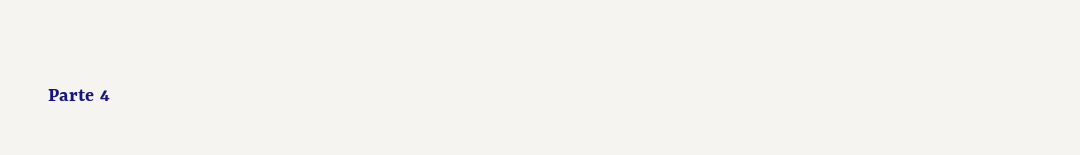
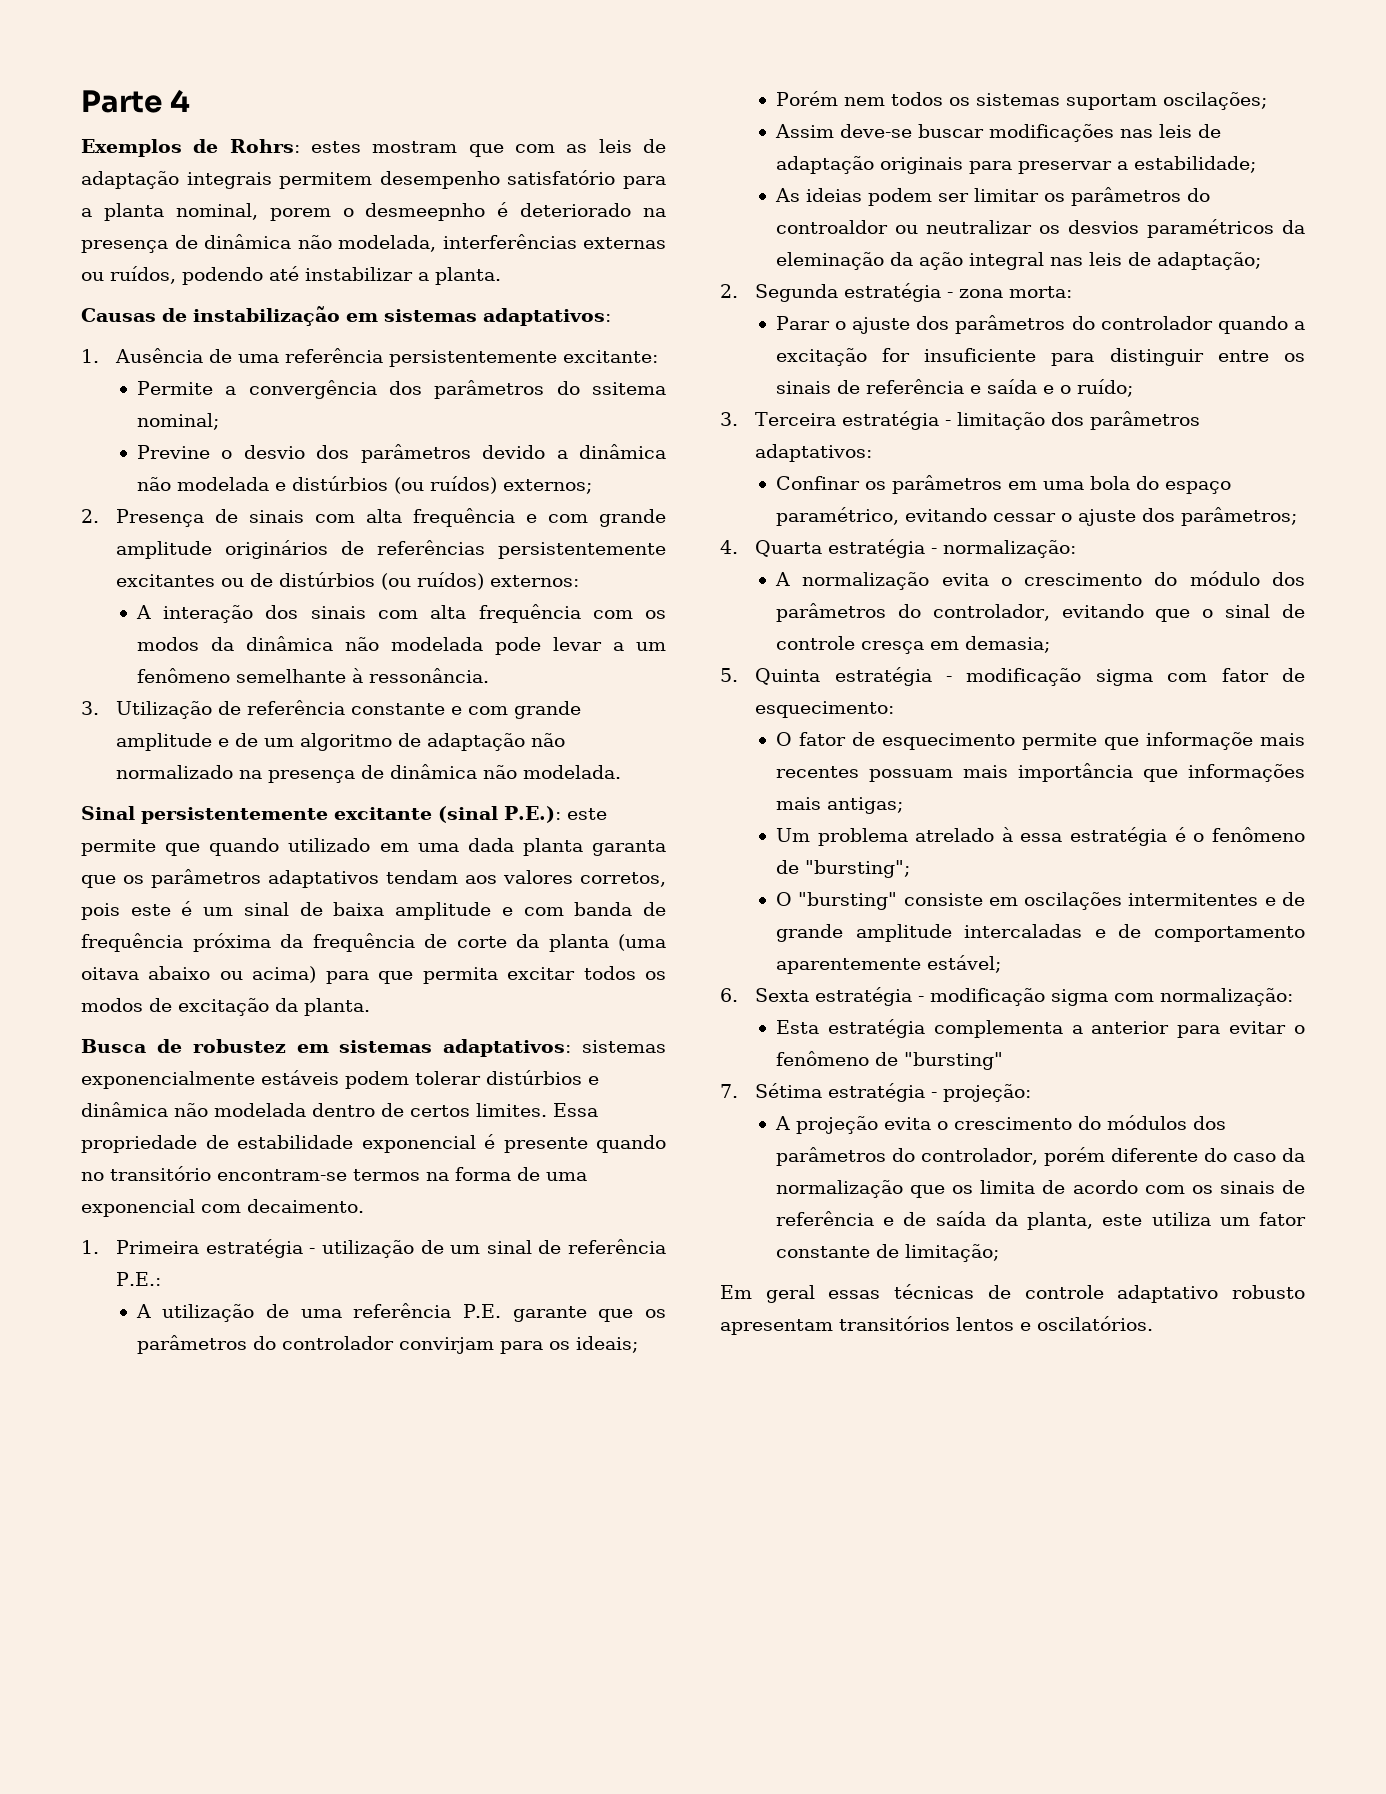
(110, 95) none -> [81,139,666,157] [81,170,667,189] [81,202,666,221] [81,234,666,253] [81,266,501,285] [81,306,611,326] [81,348,659,367] [136,380,666,399] [136,413,219,430] [136,444,666,463] [136,476,592,494] [81,508,666,527] [116,540,666,559] [116,572,580,590] [135,604,666,623] [136,636,666,655] [136,668,489,683] [81,700,582,719] [116,733,566,751] [116,764,622,783] [81,806,607,824] [81,838,666,856] [81,869,666,888] [81,901,666,920] [81,933,666,952] [81,966,667,984] [81,998,370,1016] [81,1039,666,1057] [81,1070,599,1089] [81,1102,598,1117] [81,1134,666,1153] [81,1166,587,1181] [81,1199,364,1217] [81,1239,666,1258] [116,1272,162,1286] [135,1303,666,1322] [136,1335,638,1354] [775,91,1267,110] [774,124,1221,142] [775,156,1256,174] [774,187,1210,206] [775,219,1305,238] [775,252,1261,270] [720,283,1073,302] [775,315,1305,334] [775,348,1305,366] [775,379,1133,397] [720,411,1201,430] [755,444,873,462] [775,475,1231,494] [775,507,1297,526] [720,539,1077,558] [774,571,1305,590] [775,603,1305,622] [775,636,1050,654] [720,667,1305,686] [755,701,895,718] [775,732,1305,750] [775,763,1305,782] [775,797,903,814] [775,827,1305,846] [775,860,910,878] [775,892,1305,910] [775,924,1305,942] [775,955,1001,974] [720,987,1294,1006] [775,1019,1305,1038] [775,1051,1003,1070] [720,1083,1032,1102] [774,1115,1226,1134] [775,1147,1305,1166] [775,1180,1305,1198] [775,1211,1306,1230] [775,1244,999,1262] [720,1284,1305,1303] [720,1316,1153,1335] // Exemplos de Rohrs: estes mostram que com as leis de adaptação integrais permitem desempenho satisfatório para a planta nominal, porem o desmeepnho é deteriorado na presença de dinâmica não modelada, interferências externas ou ruídos, podendo até instabilizar a planta. // Causas de instabilização em sistemas adaptativos: // 1. Ausência de uma referência persistentemente excitante: // Permite a convergência dos parâmetros do ssitema nominal; // Previne o desvio dos parâmetros devido a dinâmica não modelada e distúrbios (ou ruídos) externos; // 2. Presença de sinais com alta frequência e com grande amplitude originários de referências persistentemente excitantes ou de distúrbios (ou ruídos) externos: // A interação dos sinais com alta frequência com os modos da dinâmica não modelada pode levar a um fenômeno semelhante à ressonância. // 3. Utilização de referência constante e com grande amplitude e de um algoritmo de adaptação não normalizado na presença de dinâmica não modelada. // Sinal persistentemente excitante (sinal P.E.): este permite que quando utilizado em uma dada planta garanta que os parâmetros adaptativos tendam aos valores corretos, pois este é um sinal de baixa amplitude e com banda de frequência próxima da frequência de corte da planta (uma oitava abaixo ou acima) para que permita excitar todos os modos de excitação da planta. // Busca de robustez em sistemas adaptativos: sistemas exponencialmente estáveis podem tolerar distúrbios e dinâmica não modelada dentro de certos limites. Essa propriedade de estabilidade exponencial é presente quando no transitório encontram-se termos na forma de uma exponencial com decaimento. // 1. Primeira estratégia - utilização de um sinal de referência P.E.: // A utilização de uma referência P.E. garante que os parâmetros do controlador convirjam para os ideais; // Porém nem todos os sistemas suportam oscilações; // Assim deve-se buscar modificações nas leis de adaptação originais para preservar a estabilidade; // As ideias podem ser limitar os parâmetros do controaldor ou neutralizar os desvios paramétricos da eleminação da ação integral nas leis de adaptação; // 2. Segunda estratégia - zona morta: // Parar o ajuste dos parâmetros do controlador quando a excitação for insuficiente para distinguir entre os sinais de referência e saída e o ruído; // 3. Terceira estratégia - limitação dos parâmetros adaptativos: // Confinar os parâmetros em uma bola do espaço paramétrico, evitando cessar o ajuste dos parâmetros; // 4. Quarta estratégia - normalização: // A normalização evita o crescimento do módulo dos parâmetros do controlador, evitando que o sinal de controle cresça em demasia; // 5. Quinta estratégia - modificação sigma com fator de esquecimento: // O fator de esquecimento permite que informaçõe mais recentes possuam mais importância que informações mais antigas; // Um problema atrelado à essa estratégia é o fenômeno de "bursting"; // O "bursting" consiste em oscilações intermitentes e de grande amplitude intercaladas e de comportamento aparentemente estável; // 6. Sexta estratégia - modificação sigma com normalização: // Esta estratégia complementa a anterior para evitar o fenômeno de "bursting" // 7. Sétima estratégia - projeção: // A projeção evita o crescimento do módulos dos parâmetros do controlador, porém diferente do caso da normalização que os limita de acordo com os sinais de referência e de saída da planta, este utiliza um fator constante de limitação; // Em geral essas técnicas de controle adaptativo robusto apresentam transitórios lentos e oscilatórios.

